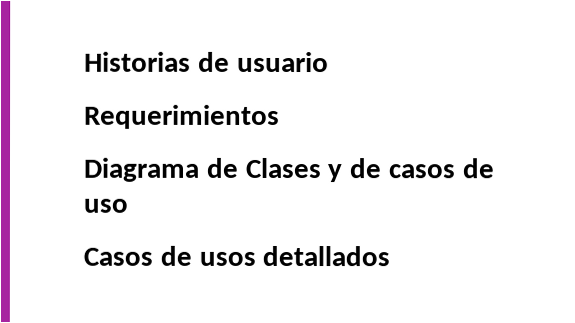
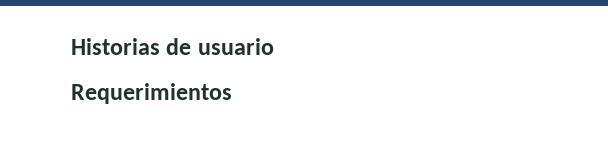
[83,157,495,183] [83,198,128,213] [83,245,391,267] // Diagrama de Clases y de casos de uso // Casos de usos detallados -> (232, 93) none

